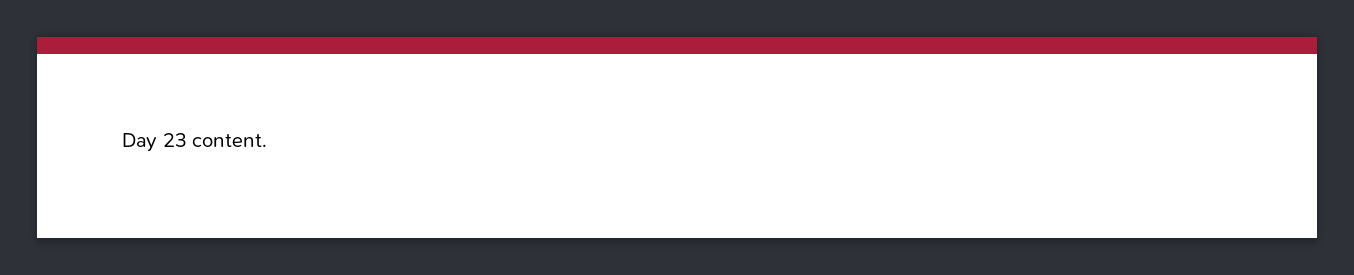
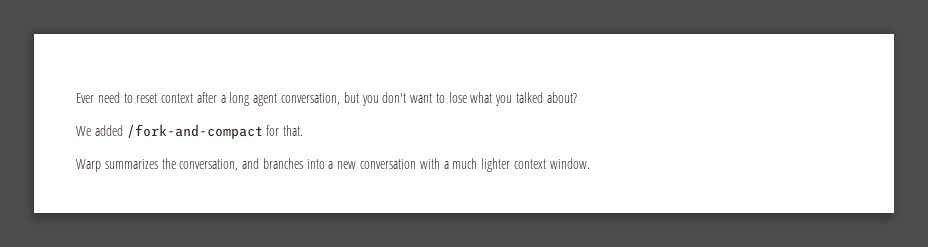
[122,133,268,152] Day 23 content. -> [76,92,577,106] [76,124,304,139] [76,158,590,172] Ever need to reset context after a long agent conversation, but you don't want to lose what you talked about? // We added /fork-and-compact for that. // Warp summarizes the conversation, and branches into a new conversation with a much lighter context window.

